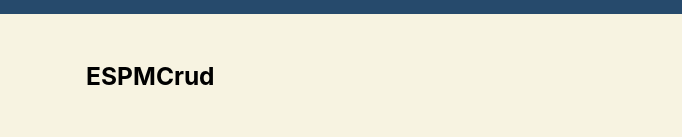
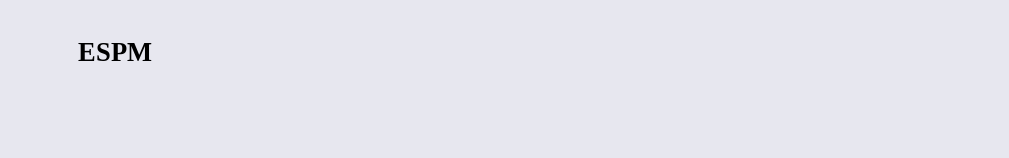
[86,67,214,85] ESPMCrud -> [78,43,152,61] ESPM

